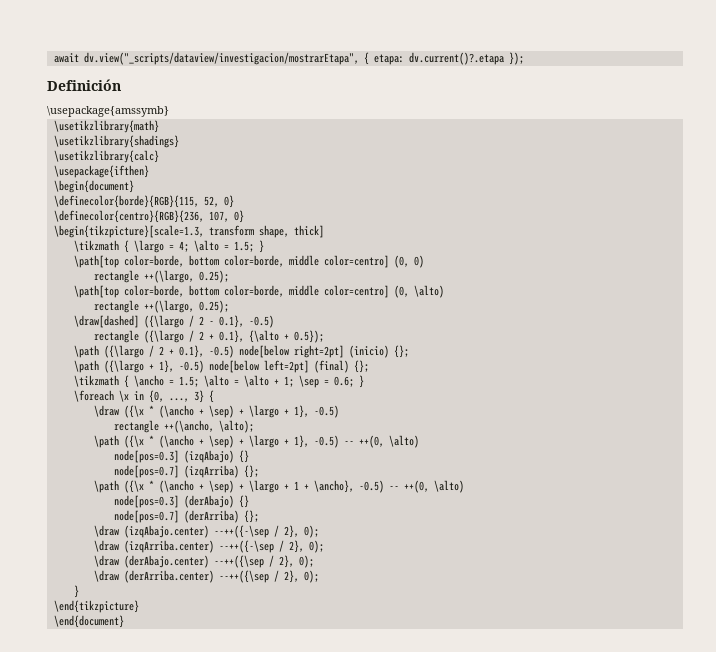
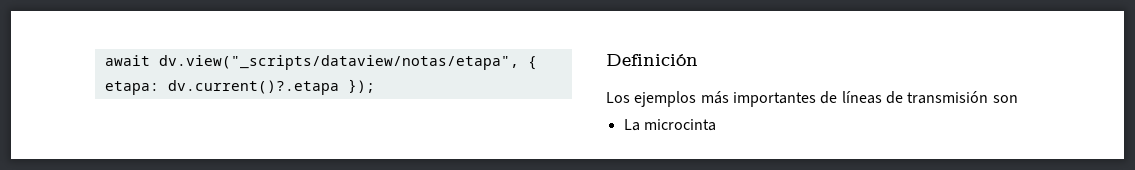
[83,52,359,65] dv.view("_scripts/dataview/investigacion/mostrarEtapa", -> [158,55,519,70] dv.view("_scripts/dataview/notas/etapa",
[47,106,169,117] [53,120,159,133] [53,135,179,148] [53,150,159,163] [53,165,149,178] [53,180,134,193] [53,195,234,208] [53,210,244,223] [53,225,324,238] [73,240,264,253] [73,255,424,268] [93,270,229,283] [73,285,444,298] [93,300,229,313] [73,315,274,328] [93,330,324,343] [73,345,409,358] [73,360,369,373] [73,375,364,388] [73,390,214,403] [93,405,339,418] [113,420,254,433] [93,435,419,448] [113,450,249,463] [113,465,259,478] [93,480,464,493] [113,495,249,508] [113,510,259,523] [93,525,319,538] [93,540,324,553] [93,555,314,568] [93,570,319,583] [73,585,79,598] [53,600,139,613] [53,615,124,628] \usepackage{amssymb} // \usetikzlibrary{math} // \usetikzlibrary{shadings} // \usetikzlibrary{calc} // \usepackage{ifthen} // \begin{document} // \definecolor{borde}{RGB}{115, 52, 0} // \definecolor{centro}{RGB}{236, 107, 0} // \begin{tikzpicture}[scale=1.3, transform shape, thick] // \tikzmath { \largo = 4; \alto = 1.5; } // \path[top color=borde, bottom color=borde, middle color=centro] (0, 0) // rectangle ++(\largo, 0.25); // \path[top color=borde, bottom color=borde, middle color=centro] (0, \alto) // rectangle ++(\largo, 0.25); // \draw[dashed] ({\largo / 2 - 0.1}, -0.5) // rectangle ({\largo / 2 + 0.1}, {\alto + 0.5}); // \path ({\largo / 2 + 0.1}, -0.5) node[below right=2pt] (inicio) {}; // \path ({\largo + 1}, -0.5) node[below left=2pt] (final) {}; // \tikzmath { \ancho = 1.5; \alto = \alto + 1; \sep = 0.6; } // \foreach \x in {0, ..., 3} { // \draw ({\x * (\ancho + \sep) + \largo + 1}, -0.5) // rectangle ++(\ancho, \alto); // \path ({\x * (\ancho + \sep) + \largo + 1}, -0.5) -- ++(0, \alto) // node[pos=0.3] (izqAbajo) {} // node[pos=0.7] (izqArriba) {}; // \path ({\x * (\ancho + \sep) + \largo + 1 + \ancho}, -0.5) -- ++(0, \alto) // node[pos=0.3] (derAbajo) {} // node[pos=0.7] (derArriba) {}; // \draw (izqAbajo.center) --++({-\sep / 2}, 0); // \draw (izqArriba.center) --++({-\sep / 2}, 0); // \draw (derAbajo.center) --++({\sep / 2}, 0); // \draw (derArriba.center) --++({\sep / 2}, 0); // } // \end{tikzpicture} // \end{document} -> [606,91,1018,107] [623,119,716,131] Los ejemplos más importantes de líneas de transmisión son // La microcinta

